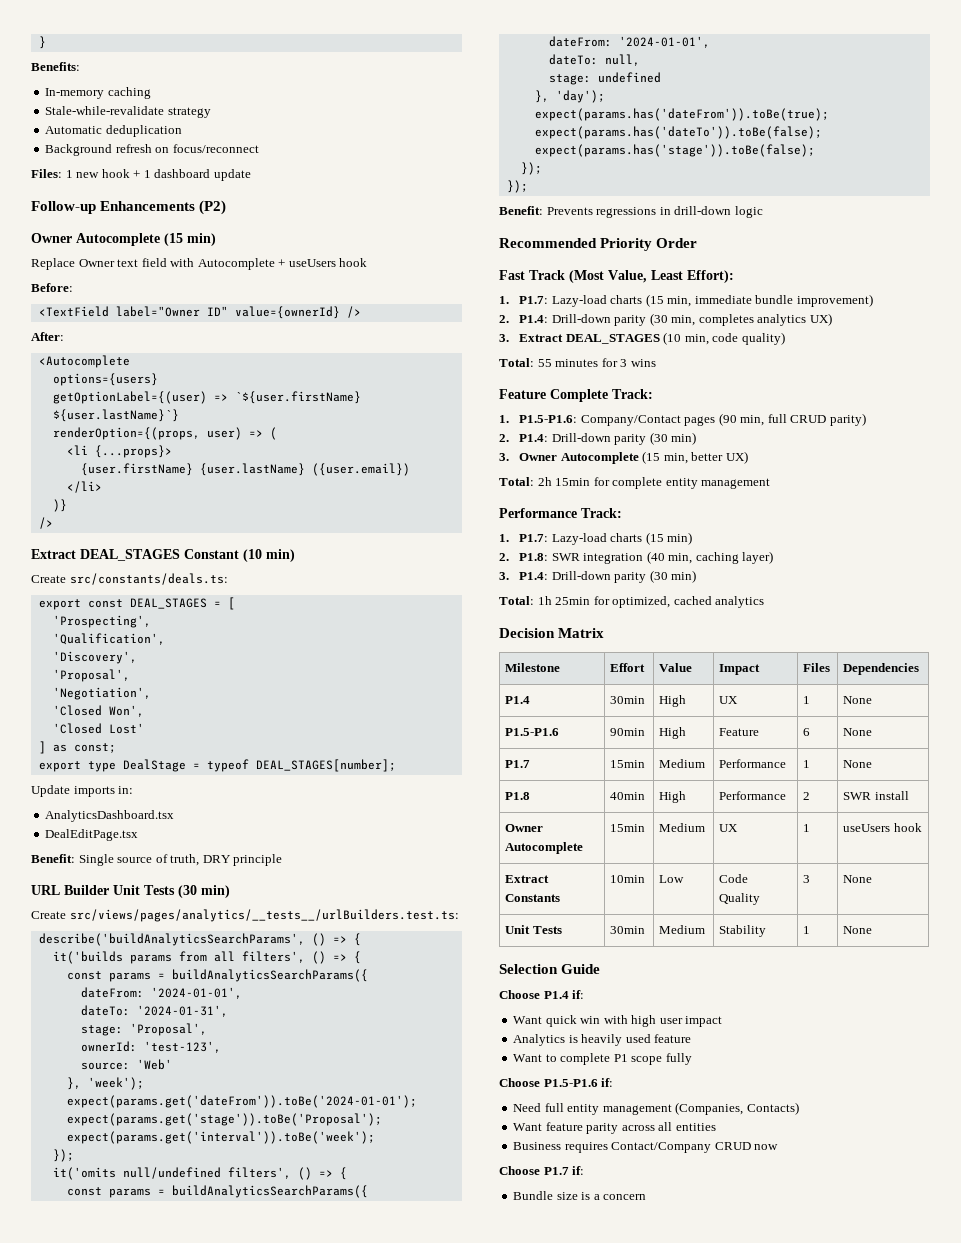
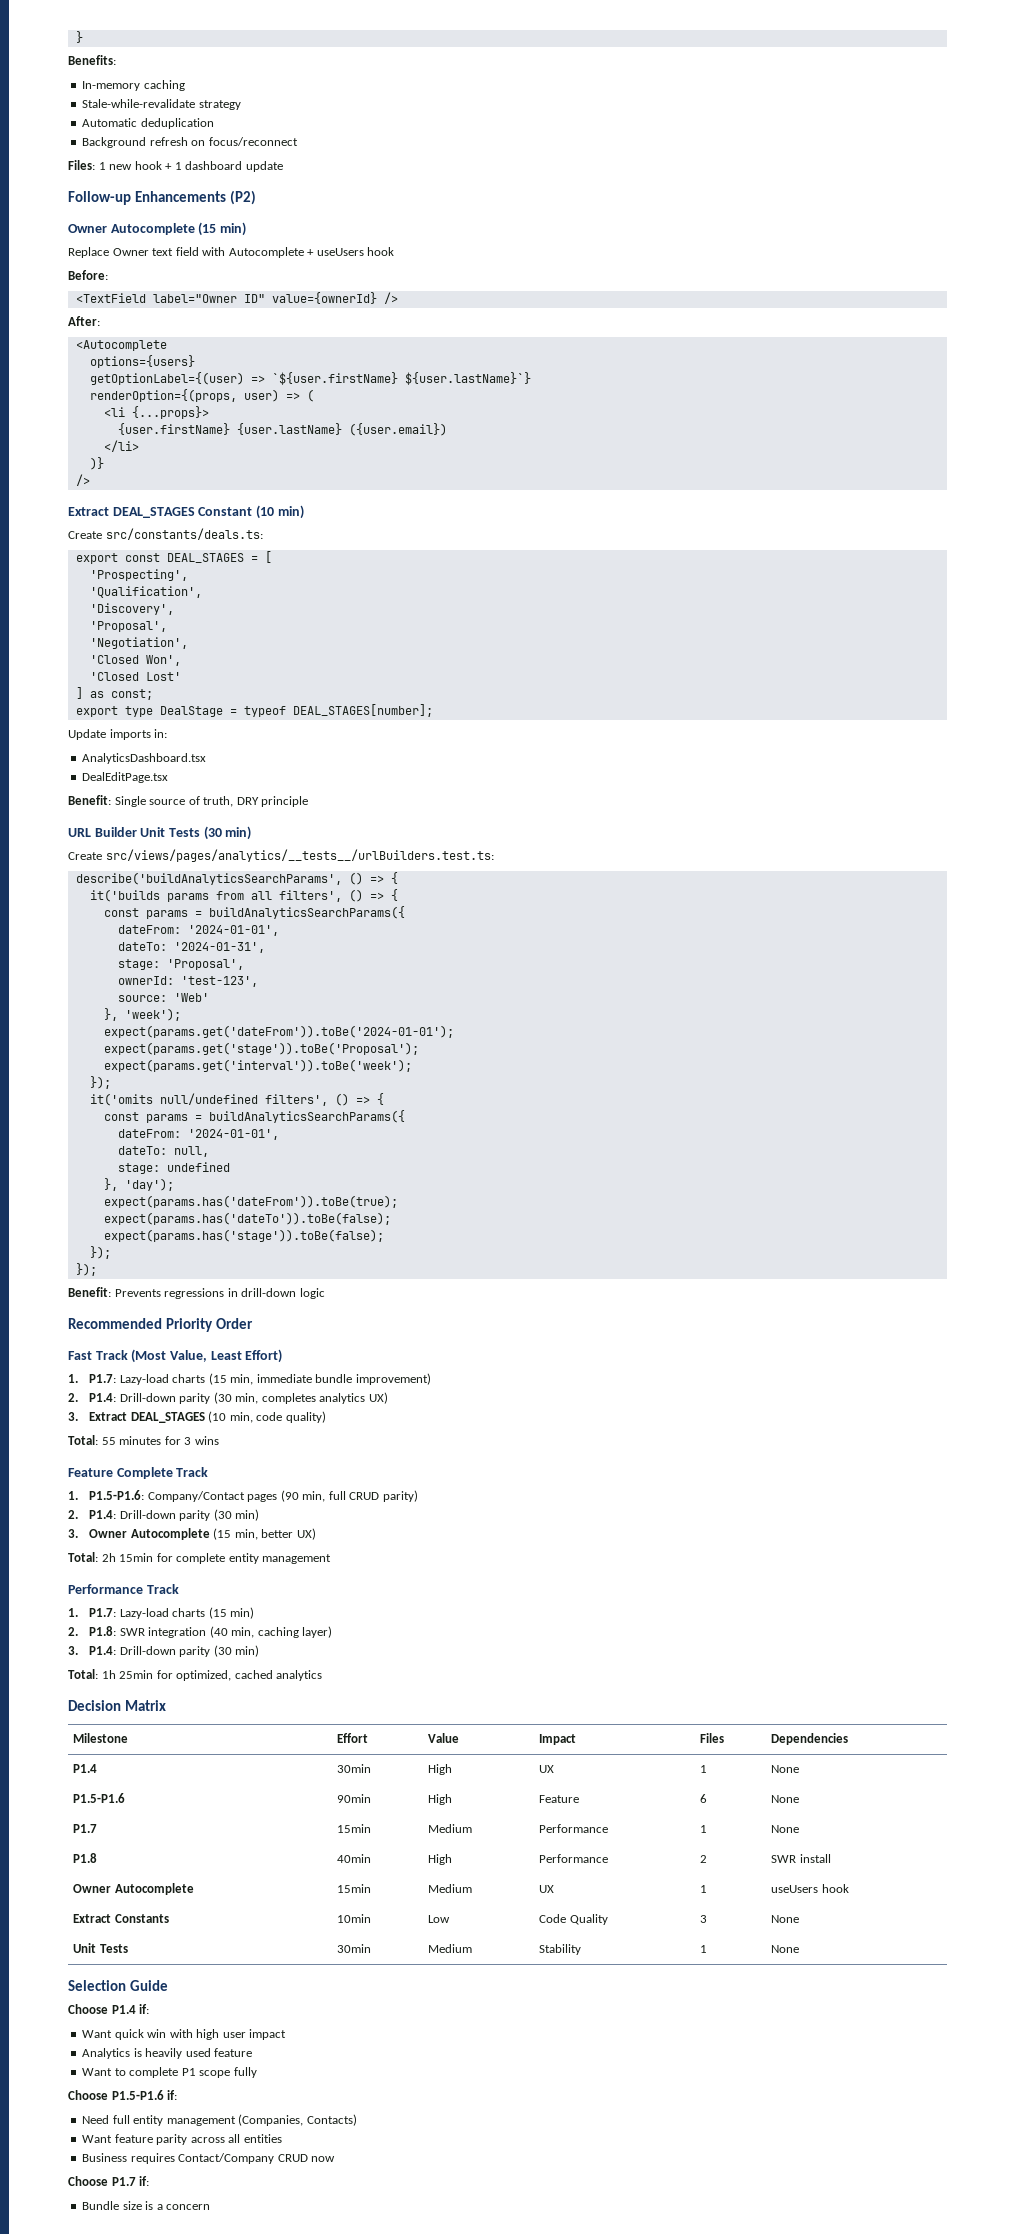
[687,270,734,283] Effort): -> [245,1349,283,1363] Effort)
[612,389,653,399] Track: -> [176,1467,209,1477] Track
[581,508,622,518] Track: -> [146,1584,179,1594] Track

